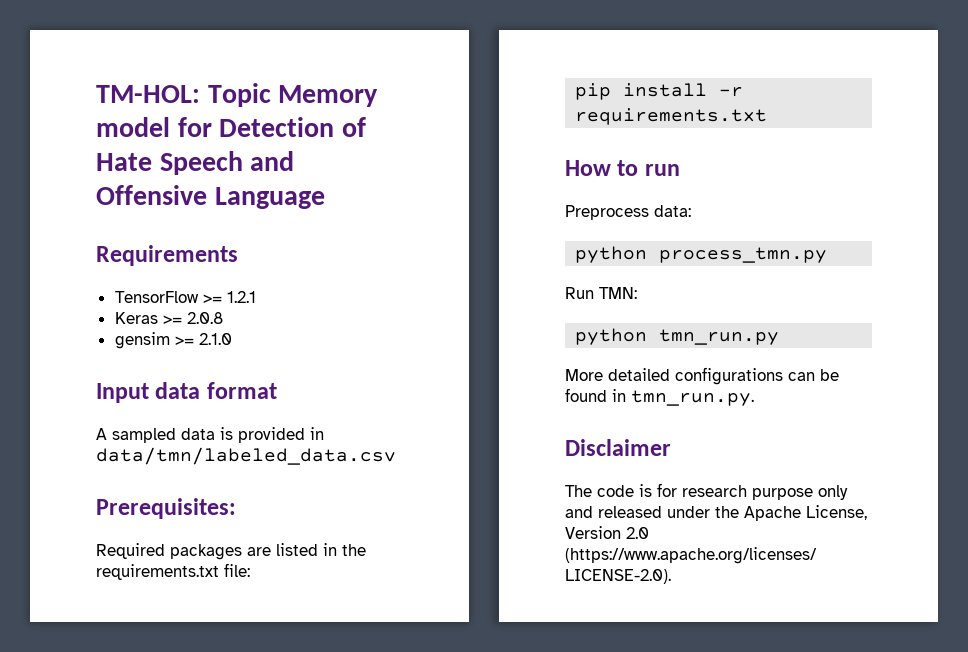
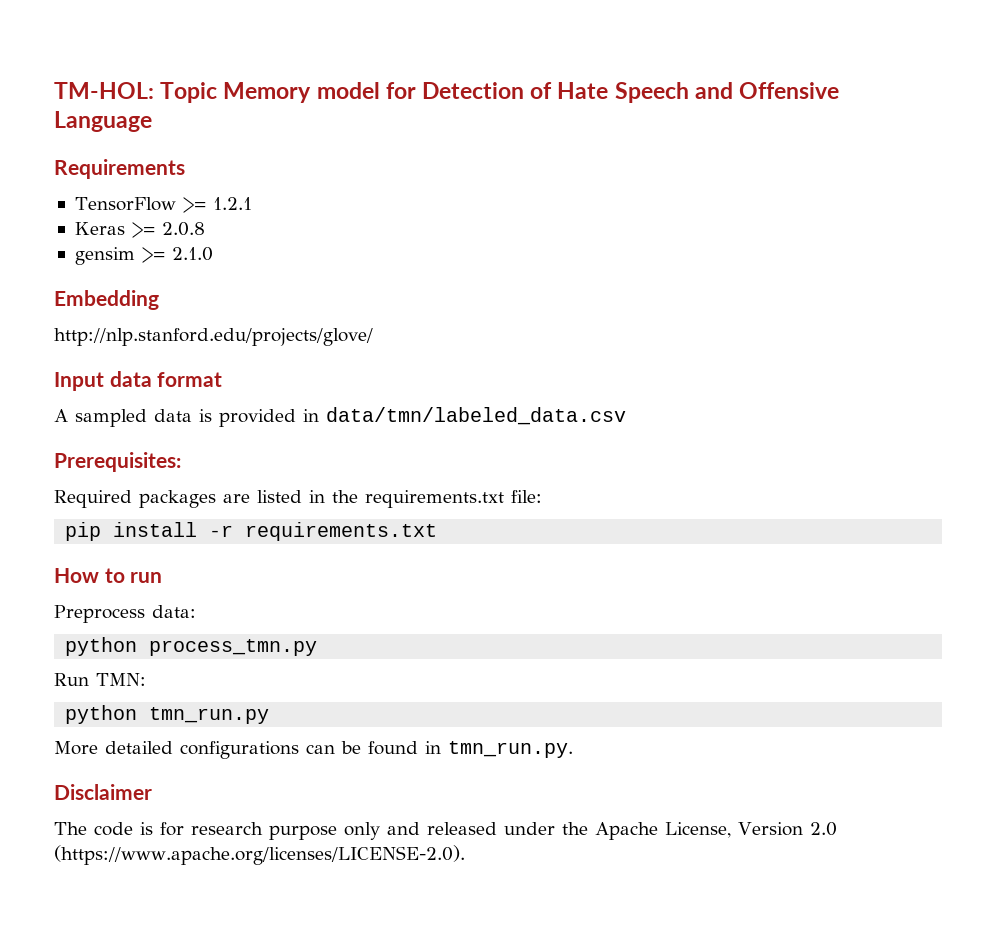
(232, 339) none -> [54,290,159,310] [54,328,373,346] // Embedding // http://nlp.stanford.edu/projects/glove/

